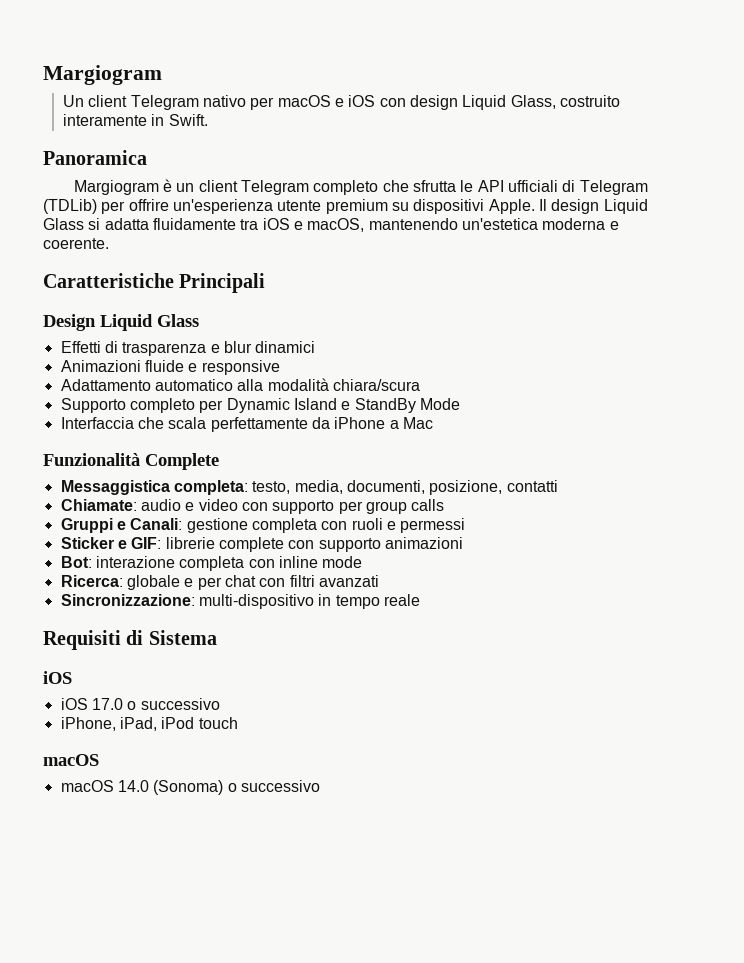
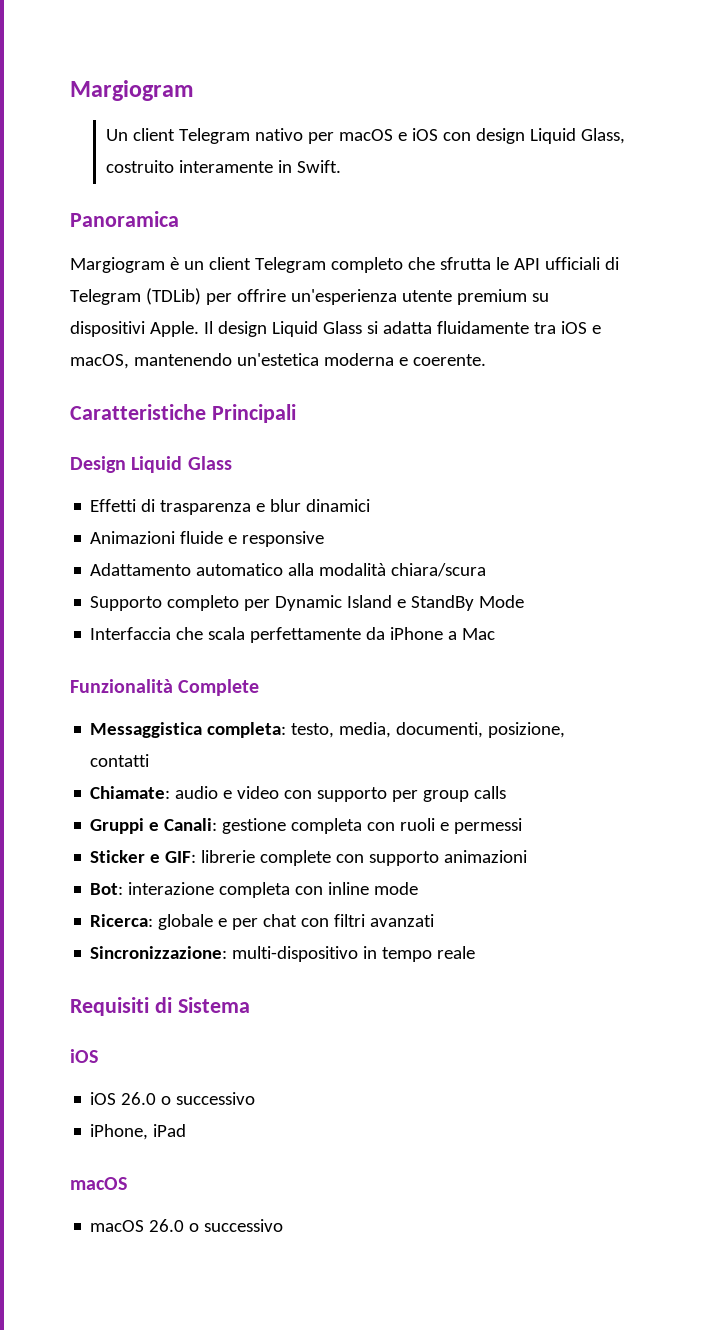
[91,698,123,710] 17.0 -> [121,1092,157,1105] 26.0
[119,717,238,731] iPad, iPod touch -> [153,1124,187,1137] iPad
[117,780,224,795] 14.0 (Sonoma) -> [149,1219,185,1232] 26.0

